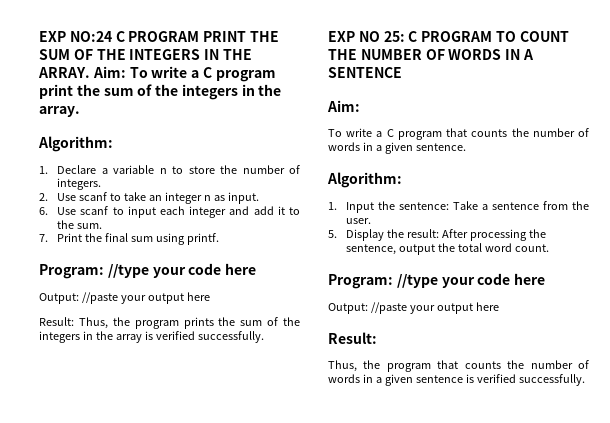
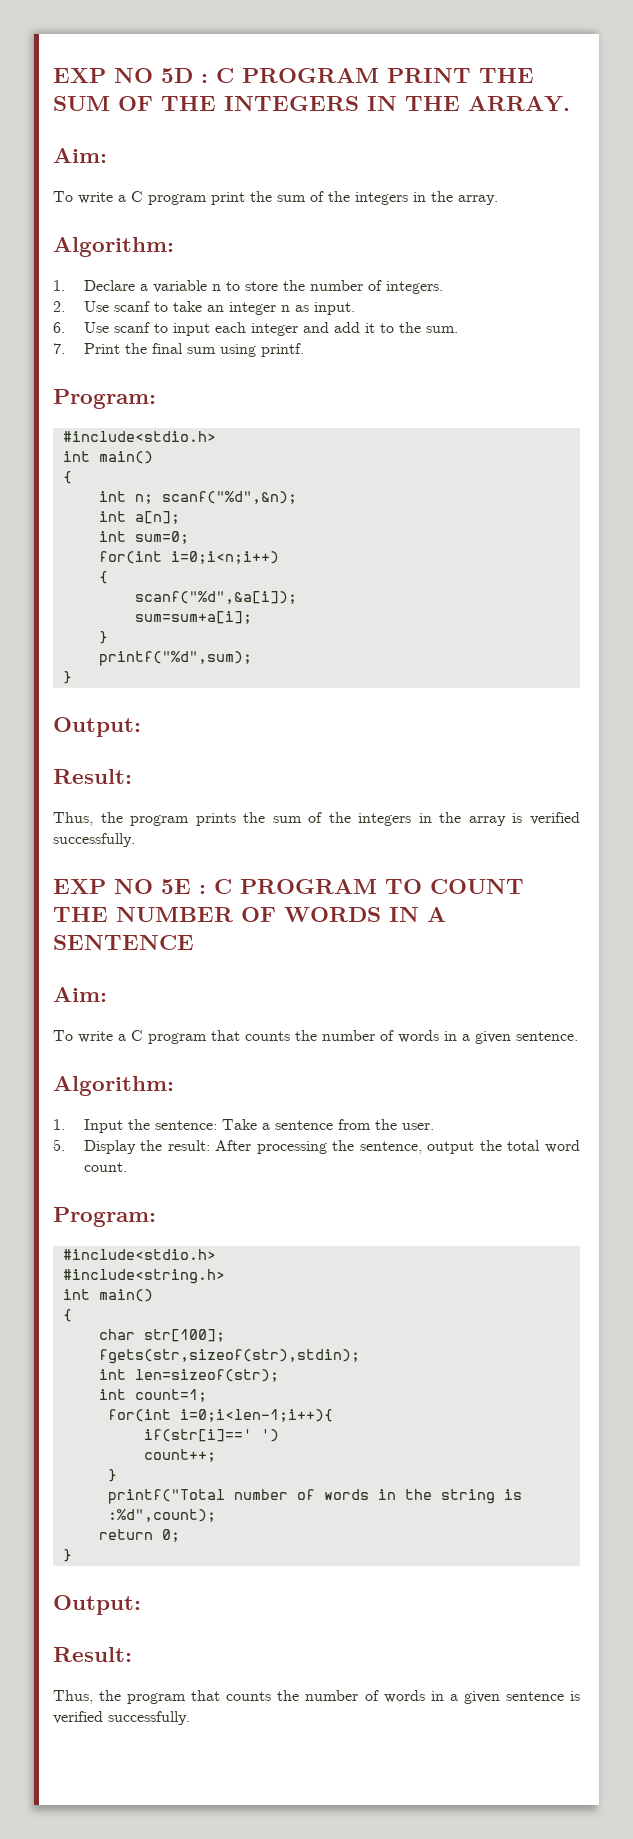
[39,31,112,42] EXP NO:24 -> [53,68,208,83] EXP NO 5D :
[92,66,126,78] Aim: -> [53,148,107,163] // Aim: //
[107,263,257,278] [39,292,210,304] [39,317,74,326] //type your code here // Output: //paste your output here // Result: -> [62,431,216,442] [62,451,153,464] [62,471,72,484] [98,491,297,504] [98,511,180,524] [98,531,189,544] [98,551,279,564] [98,571,108,584] [134,591,297,604] [134,611,252,624] [98,631,108,644] [98,651,252,666] [62,671,72,684] [53,717,141,737] [53,769,132,784] // #include<stdio.h> // int main() // { // int n; scanf("%d",&n); // int a[n]; // int sum=0; // for(int i=0;i<n;i++) // { // scanf("%d",&a[i]); // sum=sum+a[i]; // } // printf("%d",sum); // } // Output: // Result: //
[383,31,405,42] 25: -> [161,879,206,894] 5E :
[396,273,546,288] [328,302,499,314] //type your code here // Output: //paste your output here -> [62,1249,216,1260] [62,1269,225,1284] [62,1289,153,1302] [62,1309,72,1322] [98,1329,225,1342] [98,1349,360,1364] [98,1369,279,1382] [98,1389,207,1402] [107,1409,333,1422] [143,1429,279,1442] [143,1449,216,1462] [107,1469,117,1482] [107,1489,522,1504] [107,1509,216,1522] [98,1529,180,1542] [62,1549,72,1562] [53,1595,141,1615] // #include<stdio.h> // #include<string.h> // int main() // { // char str[100]; // fgets(str,sizeof(str),stdin); // int len=sizeof(str); // int count=1; // for(int i=0;i<len-1;i++){ // if(str[i]==' ') // count++; // } // printf("Total number of words in the string is :%d",count); // return 0; // } // Output:

